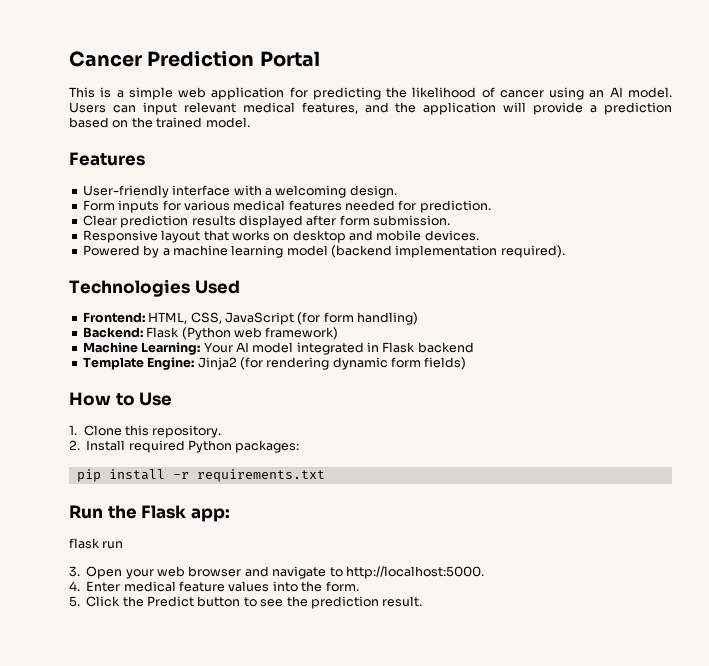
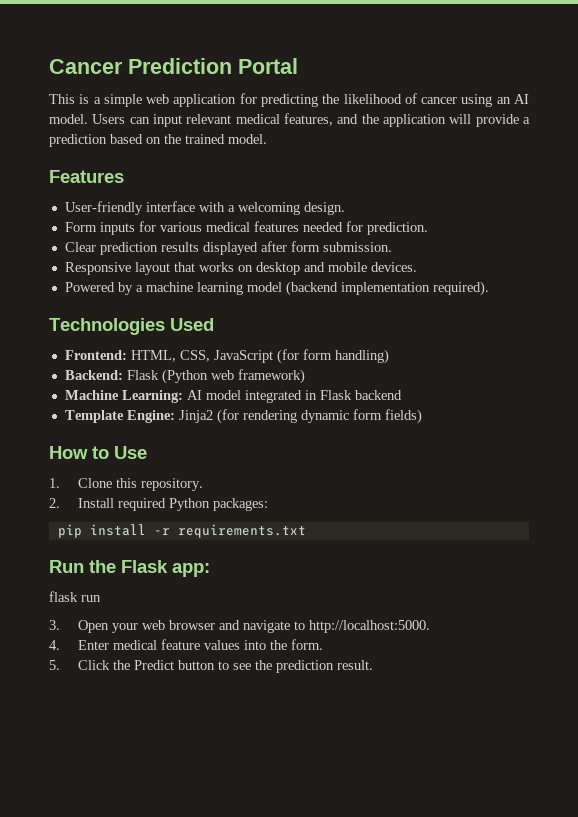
[203,342,233,353] Your -> (183, 396) none

